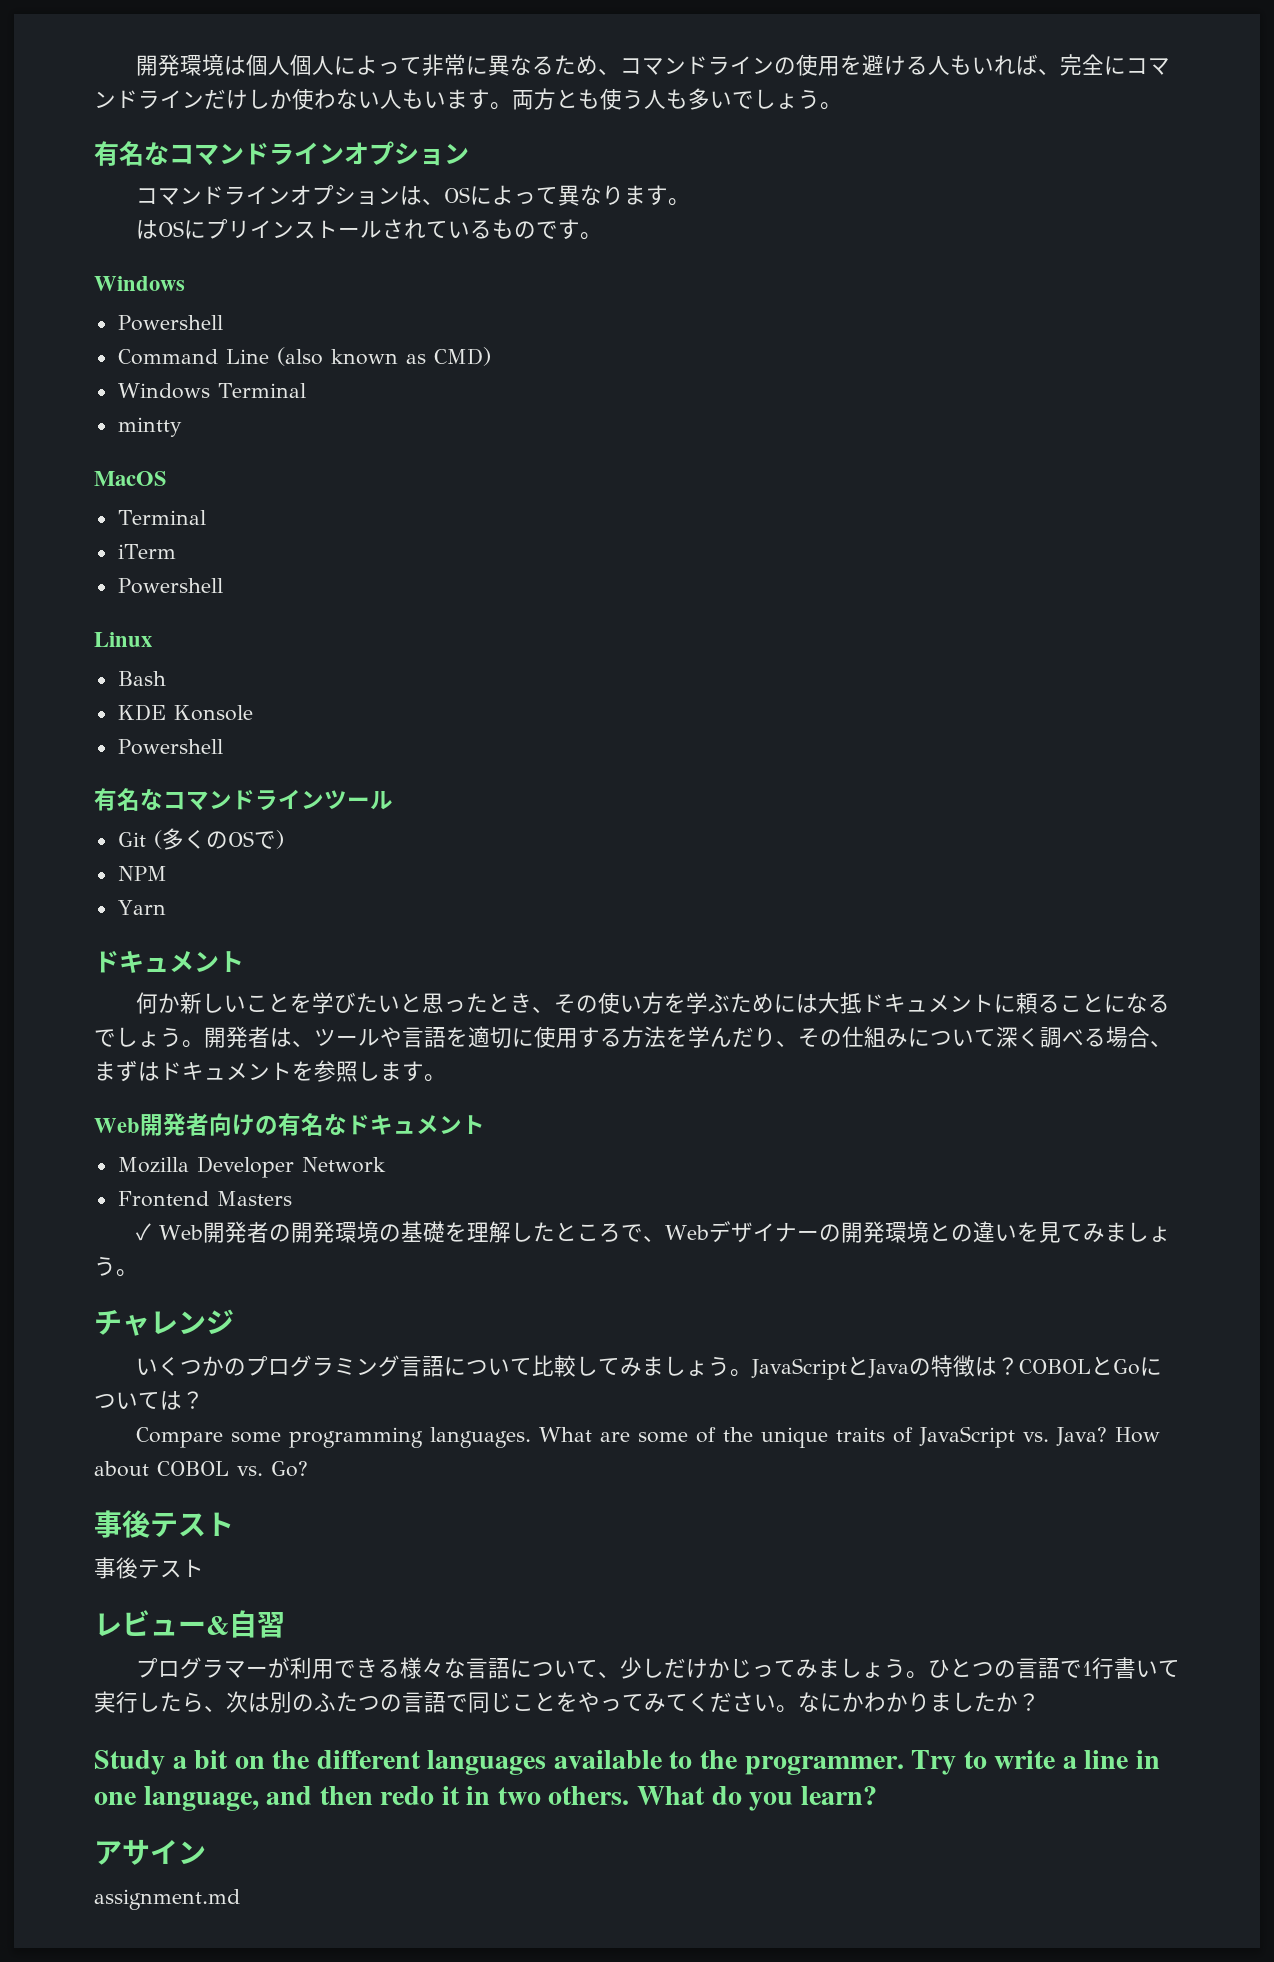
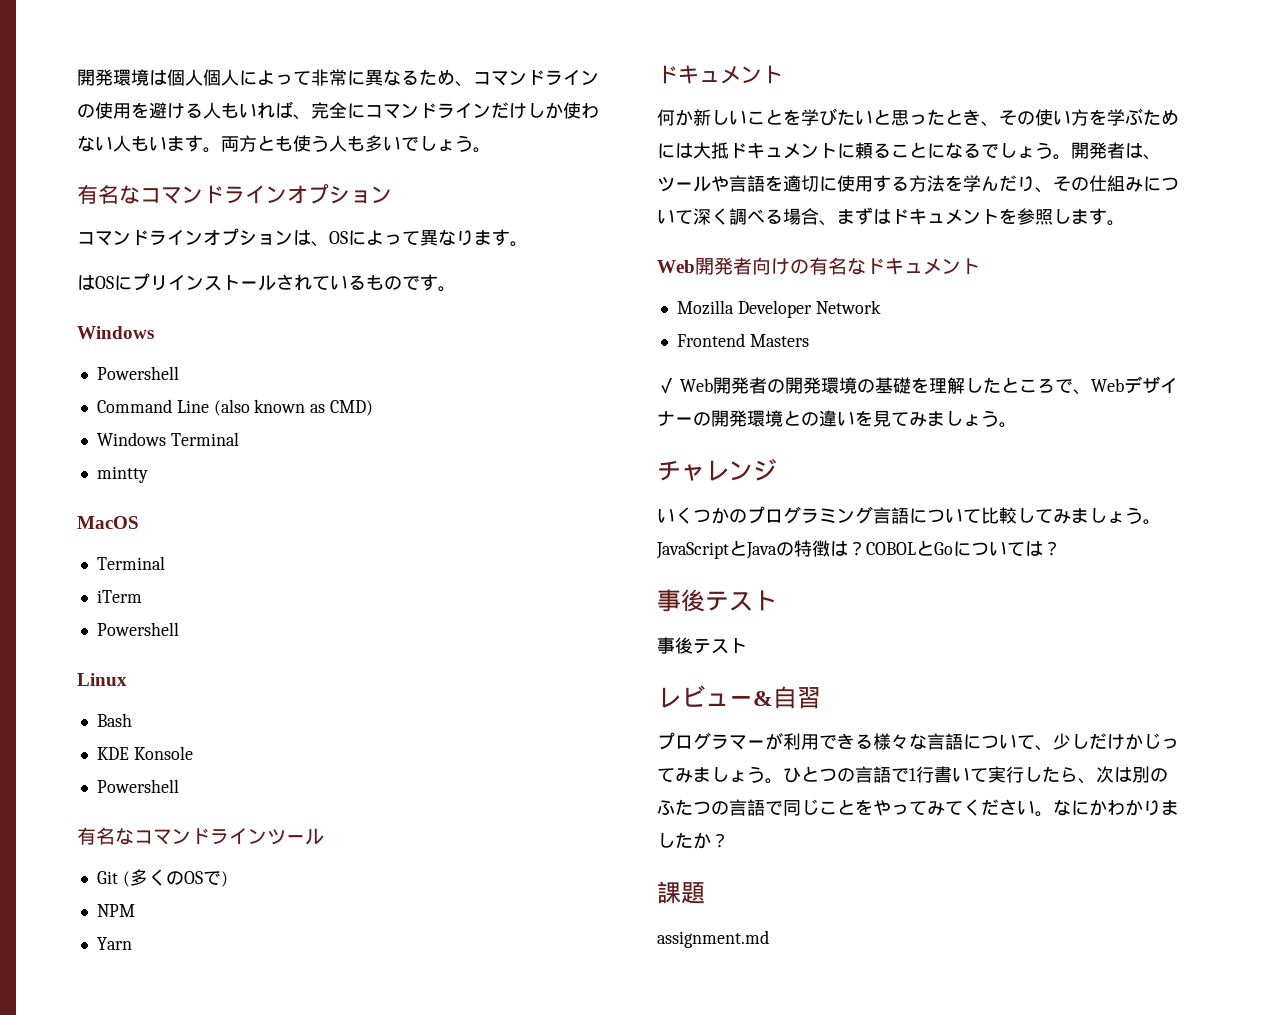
[135,1426,1160,1448] [94,1461,308,1477] // Compare some programming languages. What are some of the unique traits of JavaScript vs. Java? How about COBOL vs. Go? -> (1061, 548) none
[94,1750,1160,1775] [94,1786,877,1811] [94,1839,206,1865] Study a bit on the different languages available to the programmer. Try to write a line in one language, and then redo it in two others. What do you learn? // アサイン -> [657,881,705,904] 課題

